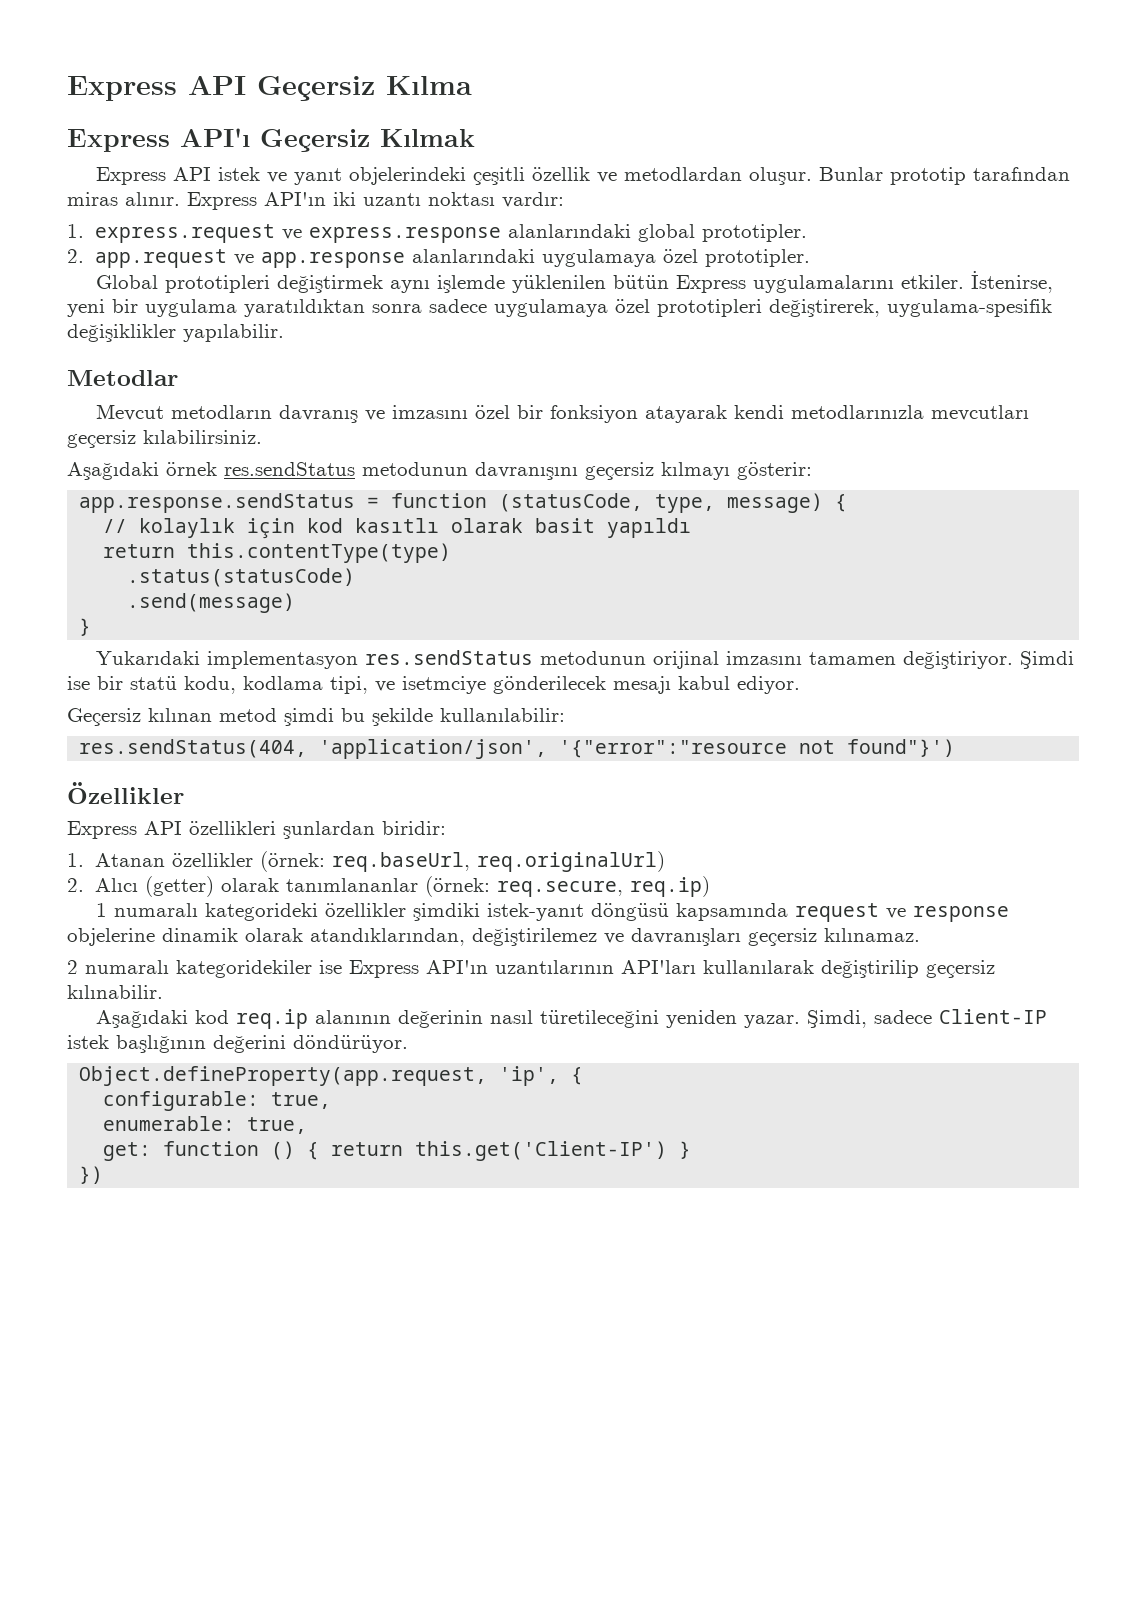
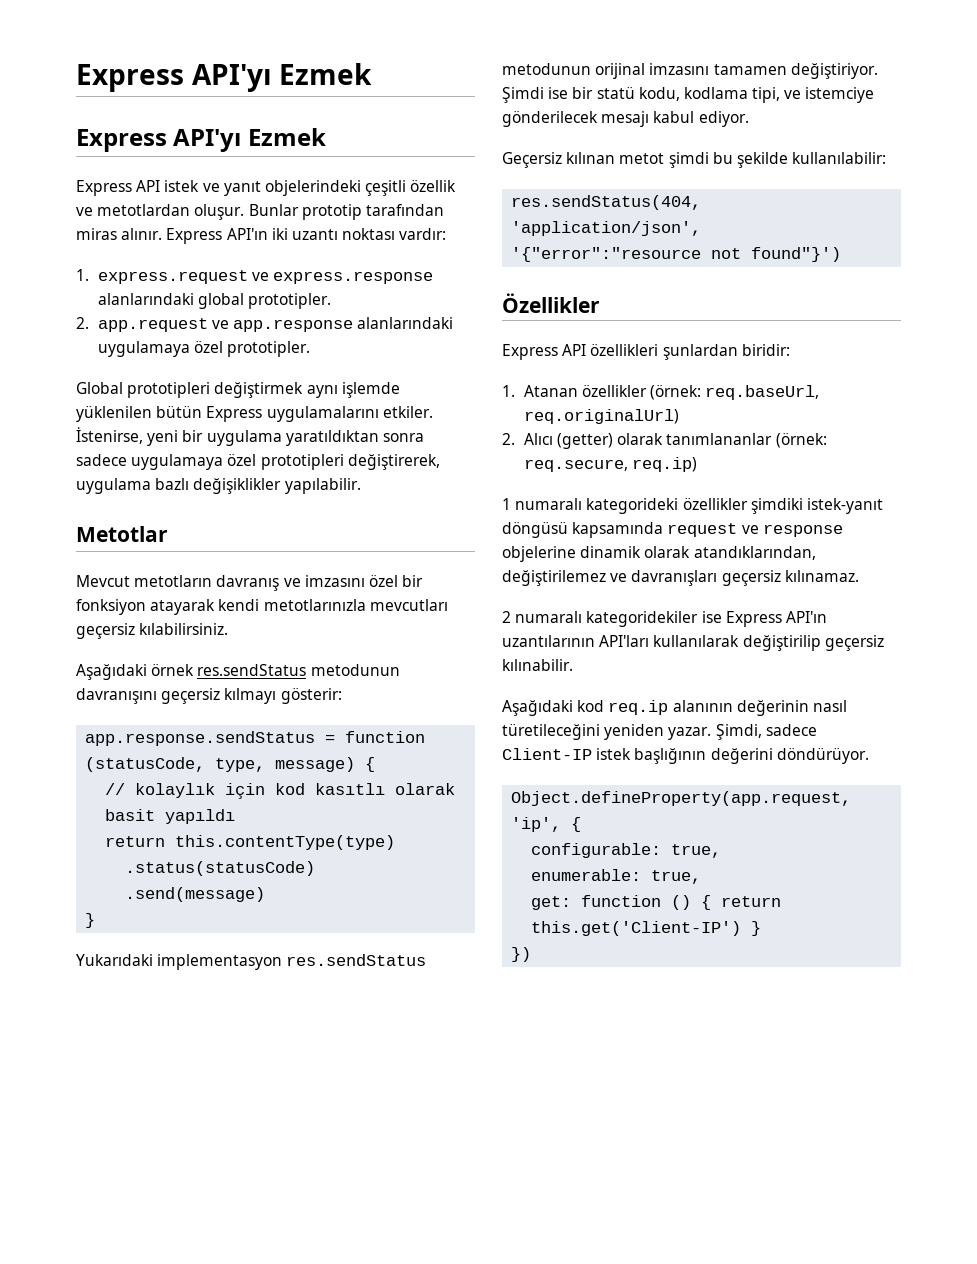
[67,76,472,101] [67,128,475,152] Express API Geçersiz Kılma // Express API'ı Geçersiz Kılmak -> [76,63,373,92] [76,128,326,152] Express API'yı Ezmek // Express API'yı Ezmek
[624,167,743,181] metodlardan -> [97,204,191,216] metotlardan
[887,299,1052,317] uygulama-spesifik -> [76,478,190,494] uygulama bazlı
[67,370,178,386] Metodlar -> [76,526,168,542] Metotlar
[171,405,273,419] metodların -> [134,575,213,587] metotların
[791,405,925,419] metodlarınızla -> [263,599,366,611] metotlarınızla
[402,676,486,694] isetmciye -> [805,87,875,103] istemciye
[219,708,277,722] metod -> [619,153,665,164] metot

